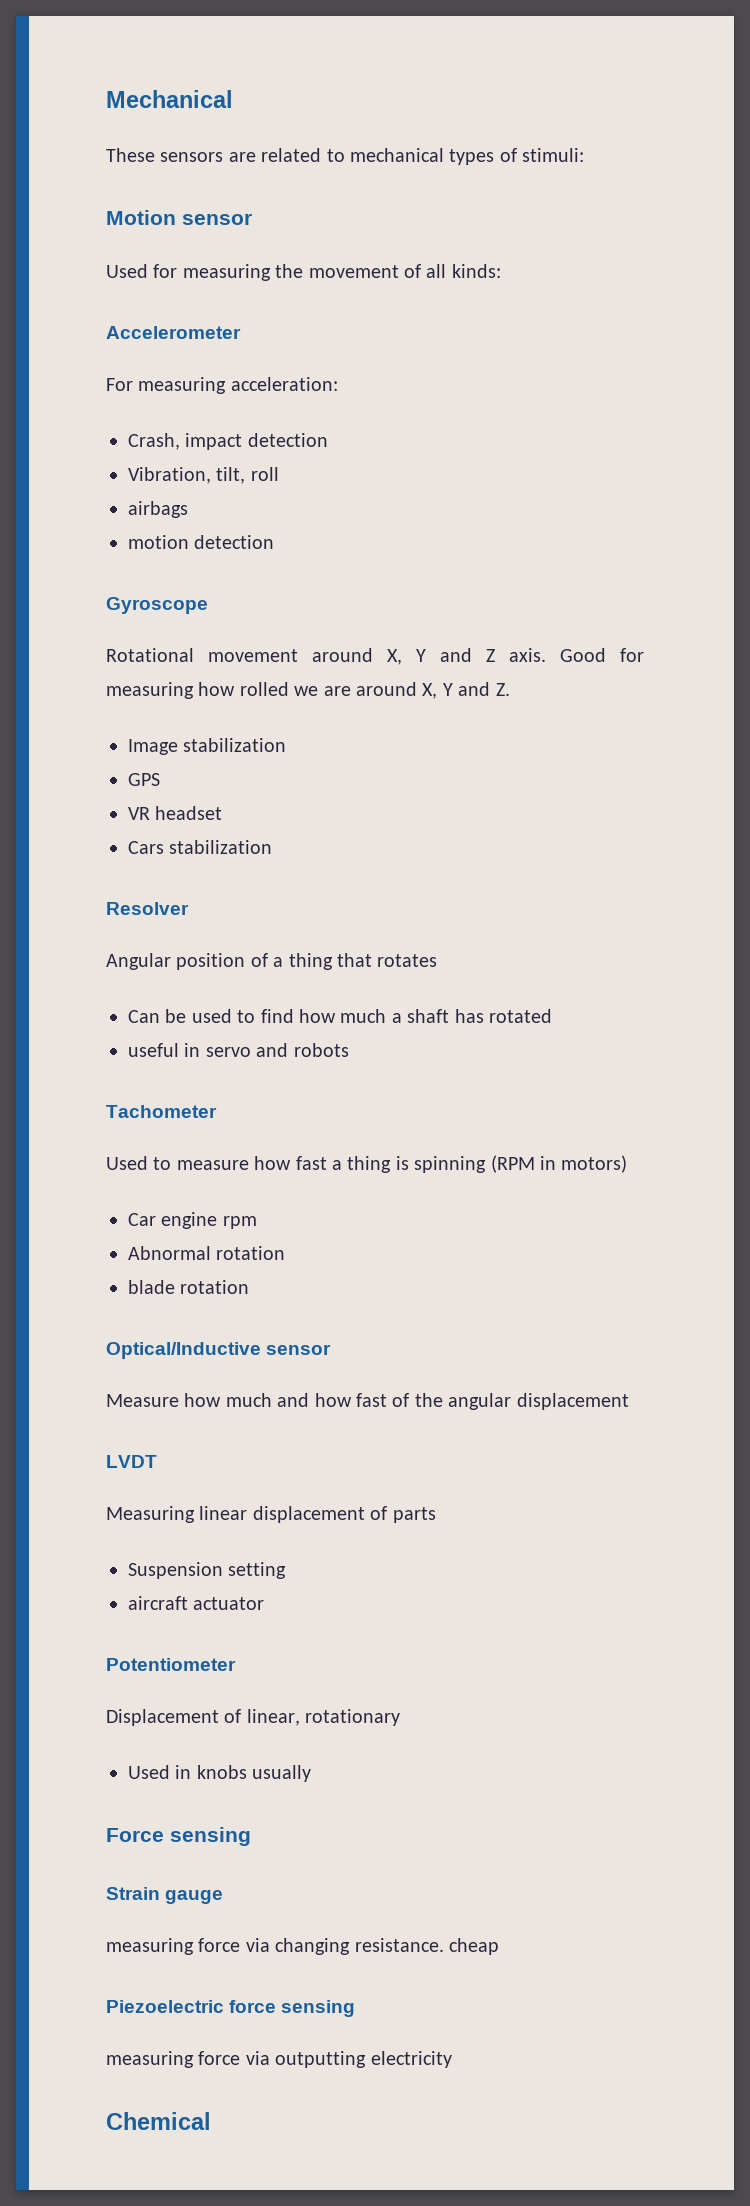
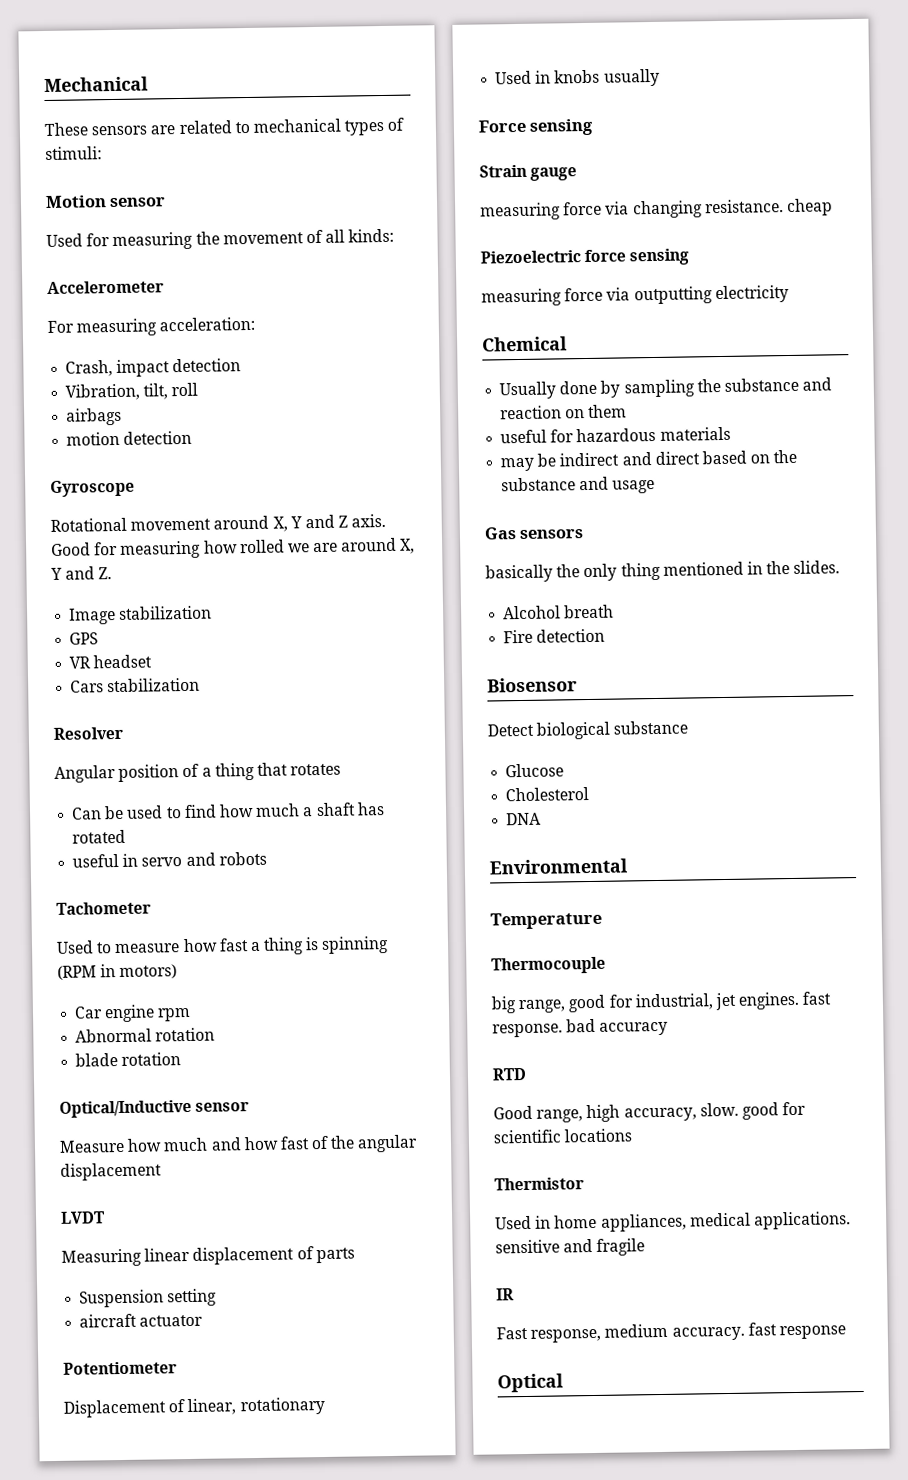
(211, 2121) none -> [499,377,833,400] [500,404,628,420] [500,426,731,444] [500,449,798,472] [501,476,656,494] [484,527,585,540] [485,560,841,583] [503,604,615,620] [503,628,606,644] [487,677,578,693] [487,720,689,740] [505,763,565,778] [505,786,590,802] [506,812,542,826] [489,858,628,875] [490,911,602,930] [491,956,606,975] [491,991,832,1014] [492,1018,669,1038] [492,1067,527,1081] [493,1101,807,1123] [493,1128,633,1144] [494,1177,584,1191] [495,1211,851,1232] [495,1238,646,1256] [496,1288,515,1301] [496,1322,846,1343] [497,1373,564,1393] // Usually done by sampling the substance and reaction on them // useful for hazardous materials // may be indirect and direct based on the substance and usage // Gas sensors // basically the only thing mentioned in the slides. // Alcohol breath // Fire detection // Biosensor // Detect biological substance // Glucose // Cholesterol // DNA // Environmental // Temperature // Thermocouple // big range, good for industrial, jet engines. fast response. bad accuracy // RTD // Good range, high accuracy, slow. good for scientific locations // Thermistor // Used in home appliances, medical applications. sensitive and fragile // IR // Fast response, medium accuracy. fast response // Optical

